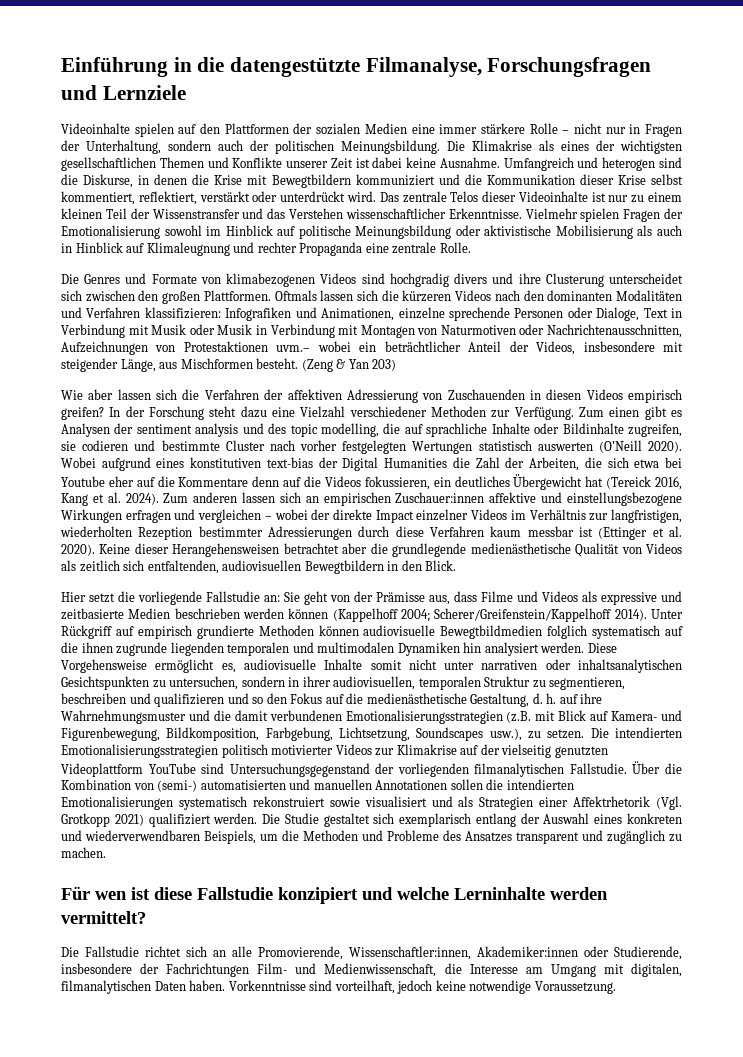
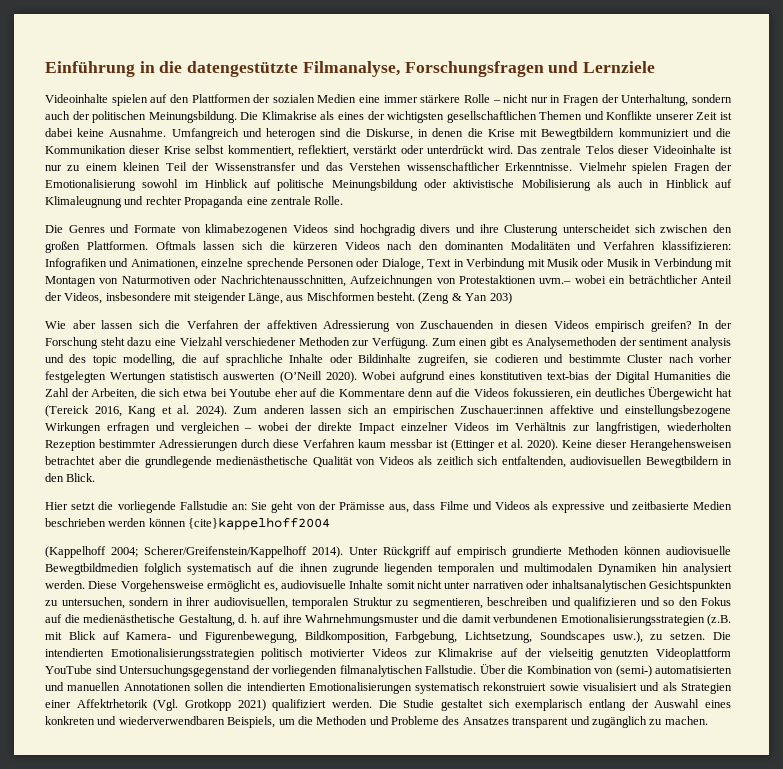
[61,423,110,437] Analysen -> [526,337,618,349] Analysemethoden
(329, 613) none -> [188,517,331,530] {cite}kappelhoff2004 //
[61,886,608,904] [61,911,146,924] [61,946,682,960] [61,963,682,977] [61,980,616,994] // Für wen ist diese Fallstudie konzipiert und welche Lerninhalte werden vermittelt? // Die Fallstudie richtet sich an alle Promovierende, Wissenschaftler:innen, Akademiker:innen oder Studierende, insbesondere der Fachrichtungen Film- und Medienwissenschaft, die Interesse am Umgang mit digitalen, filmanalytischen Daten haben. Vorkenntnisse sind vorteilhaft, jedoch keine notwendige Voraussetzung. -> (708, 720) none

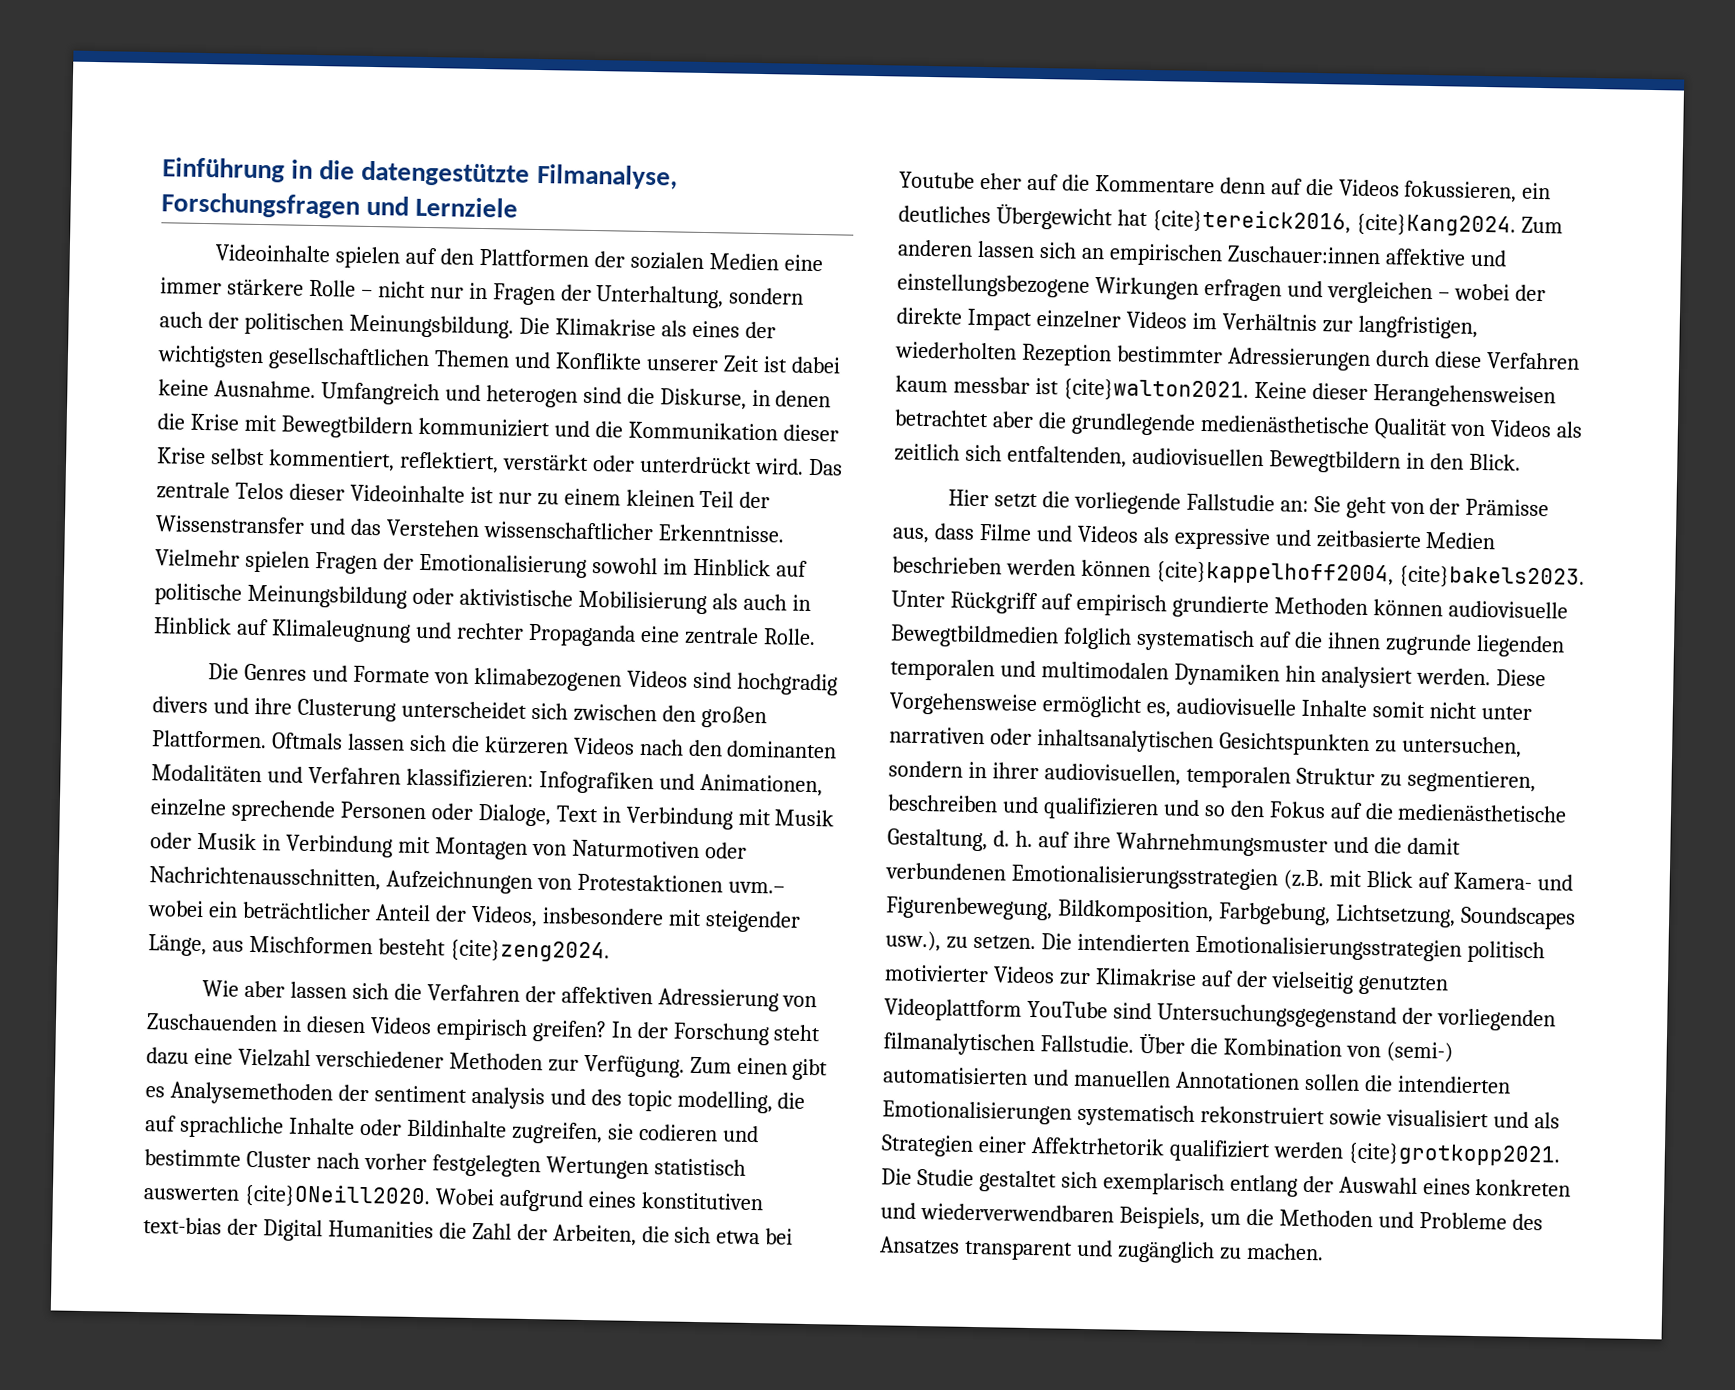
[377,292,512,304] besteht. (Zeng & Yan 203) -> [377,938,610,964] besteht {cite}zeng2024.
[279,371,357,383] (O’Neill 2020). -> [243,1183,431,1210] {cite}ONeill2020.
[45,405,227,417] (Tereick 2016, Kang et al. 2024). -> [1151,209,1516,238] {cite}tereick2016, {cite}Kang2024.
[451,439,558,451] (Ettinger et al. 2020). -> [1062,378,1249,403] {cite}walton2021.
[188,517,331,530] [45,546,343,558] {cite}kappelhoff2004 // (Kappelhoff 2004; Scherer/Greifenstein/Kappelhoff 2014). -> [1155,561,1585,590] {cite}kappelhoff2004, {cite}bakels2023.
[153,699,372,711] (Vgl. Grotkopp 2021) qualifiziert werden. -> [1168,1139,1560,1168] qualifiziert werden {cite}grotkopp2021.

